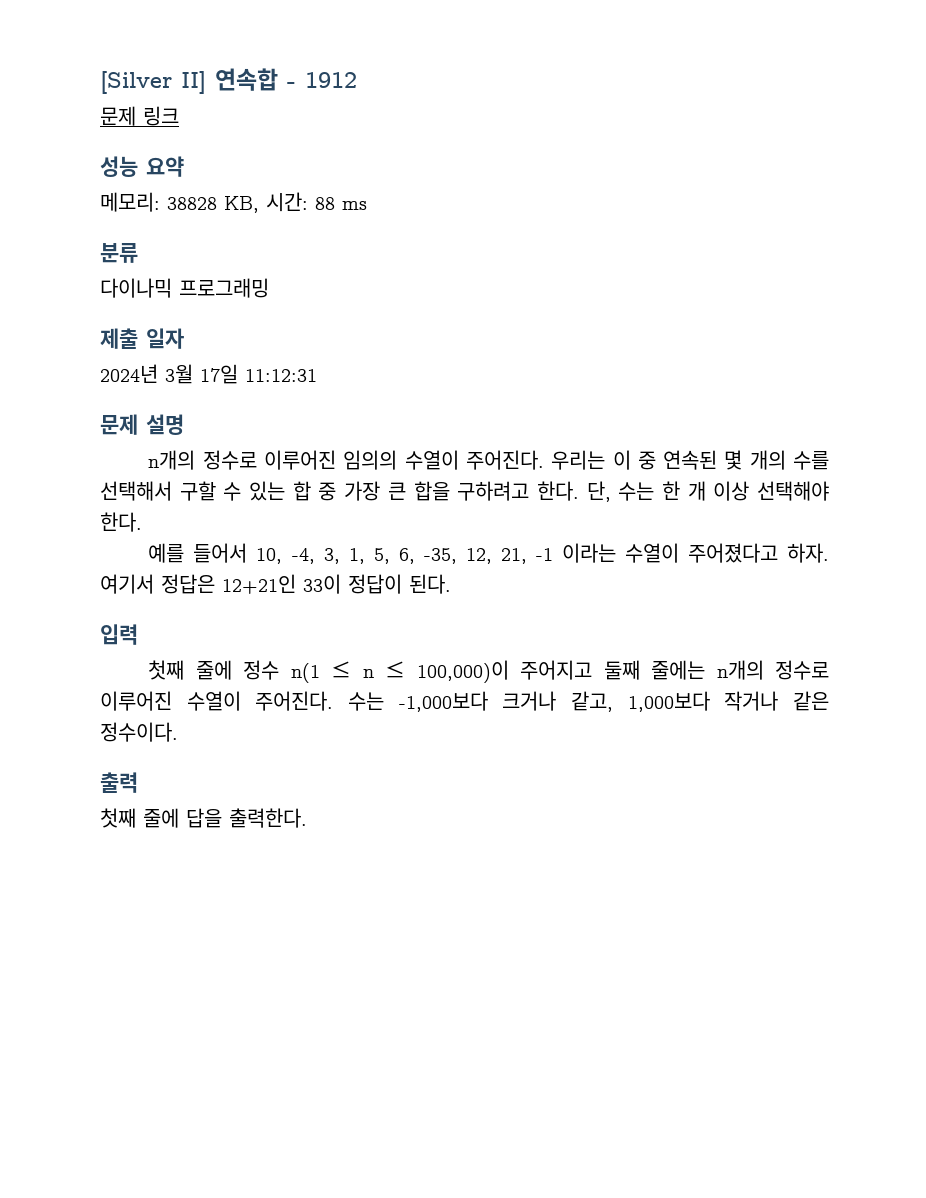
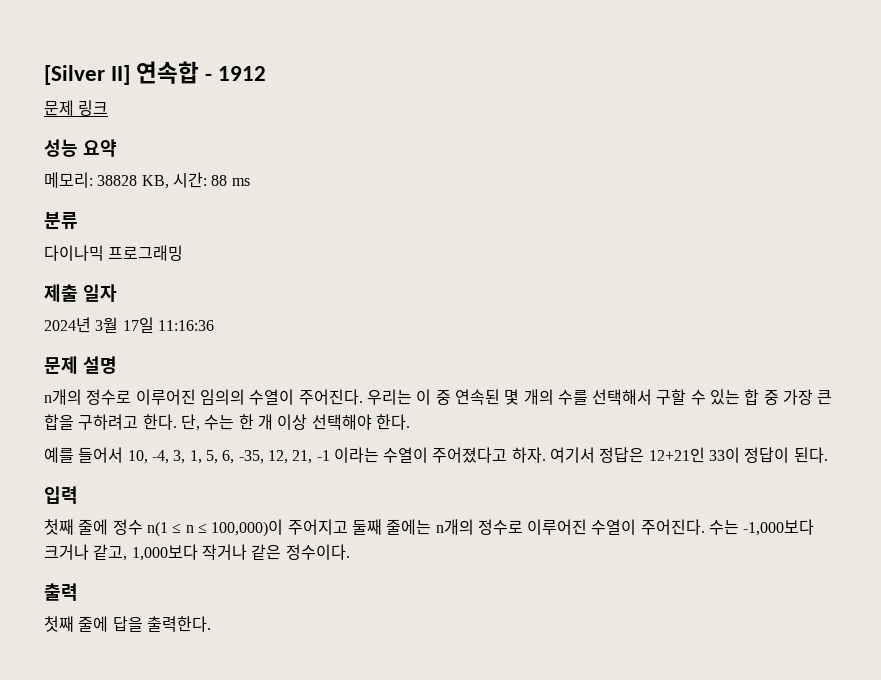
[245,369,317,382] 11:12:31 -> [157,320,214,331] 11:16:36

